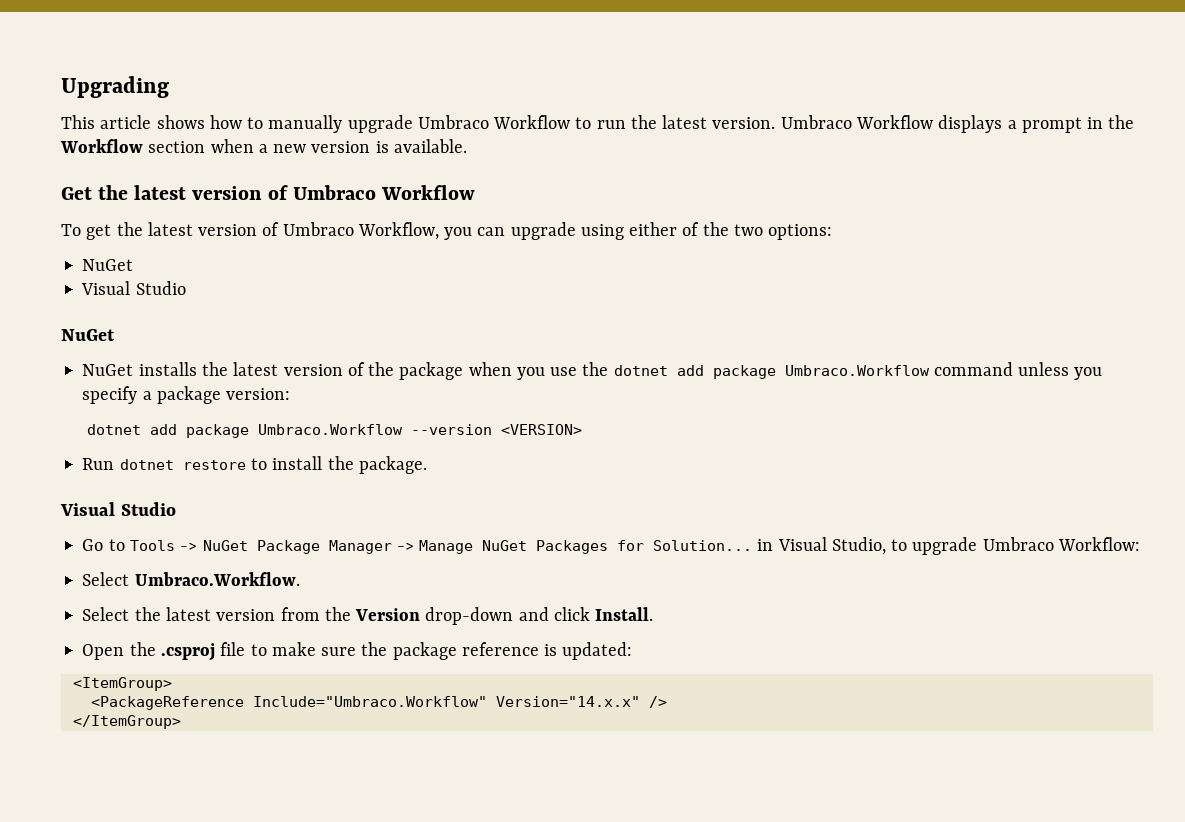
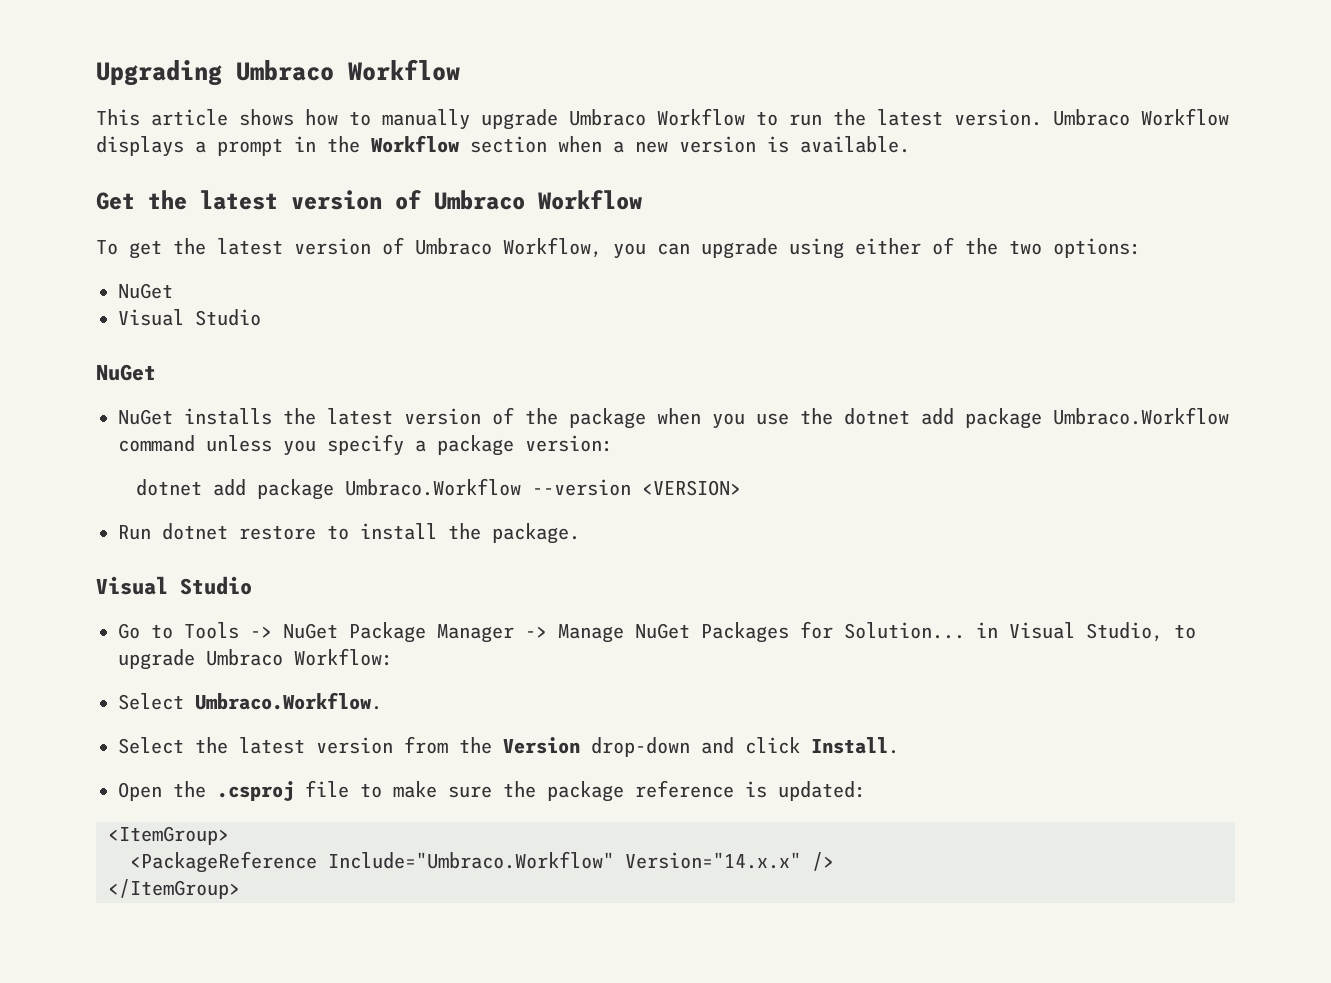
(169, 87) none -> [236,59,460,81] Umbraco Workflow

